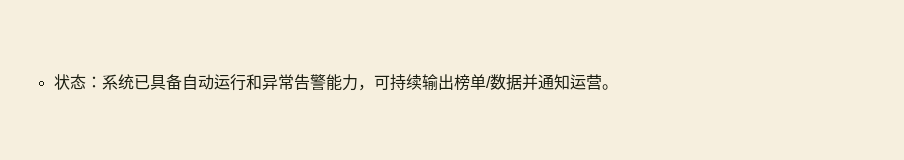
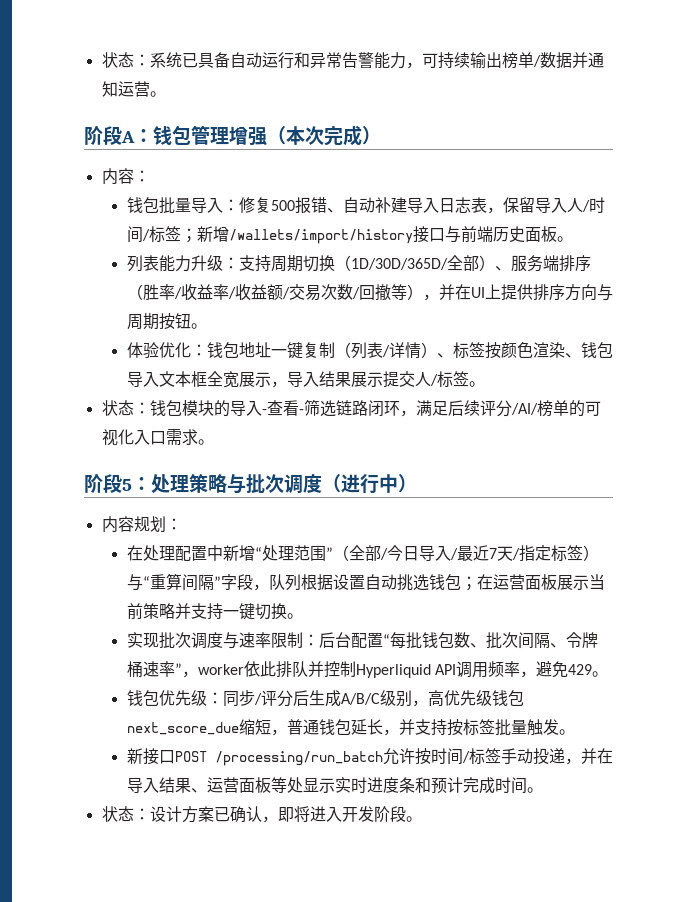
(618, 87) none -> [84,125,381,146] [101,168,150,185] [126,197,605,214] [126,226,573,244] [126,255,591,272] [126,284,613,301] [126,313,207,330] [126,342,613,359] [126,371,485,388] [101,399,601,417] [101,429,214,446] [84,473,417,494] [101,516,182,533] [126,545,599,562] [126,573,605,591] [126,603,303,620] [126,632,598,649] [126,661,609,678] [126,690,524,707] [126,719,575,736] [126,748,613,766] [126,777,543,794] [101,806,422,823] // 阶段A：钱包管理增强（本次完成） // 内容： // 钱包批量导入：修复500报错、自动补建导入日志表，保留导入人/时间/标签；新增/wallets/import/history接口与前端历史面板。 // 列表能力升级：支持周期切换（1D/30D/365D/全部）、服务端排序（胜率/收益率/收益额/交易次数/回撤等），并在UI上提供排序方向与周期按钮。 // 体验优化：钱包地址一键复制（列表/详情）、标签按颜色渲染、钱包导入文本框全宽展示，导入结果展示提交人/标签。 // 状态：钱包模块的导入-查看-筛选链路闭环，满足后续评分/AI/榜单的可视化入口需求。 // 阶段5：处理策略与批次调度（进行中） // 内容规划： // 在处理配置中新增“处理范围”（全部/今日导入/最近7天/指定标签）与“重算间隔”字段，队列根据设置自动挑选钱包；在运营面板展示当前策略并支持一键切换。 // 实现批次调度与速率限制：后台配置“每批钱包数、批次间隔、令牌桶速率”，worker依此排队并控制Hyperliquid API调用频率，避免429。 // 钱包优先级：同步/评分后生成A/B/C级别，高优先级钱包next_score_due缩短，普通钱包延长，并支持按标签批量触发。 // 新接口POST /processing/run_batch允许按时间/标签手动投递，并在导入结果、运营面板等处显示实时进度条和预计完成时间。 // 状态：设计方案已确认，即将进入开发阶段。

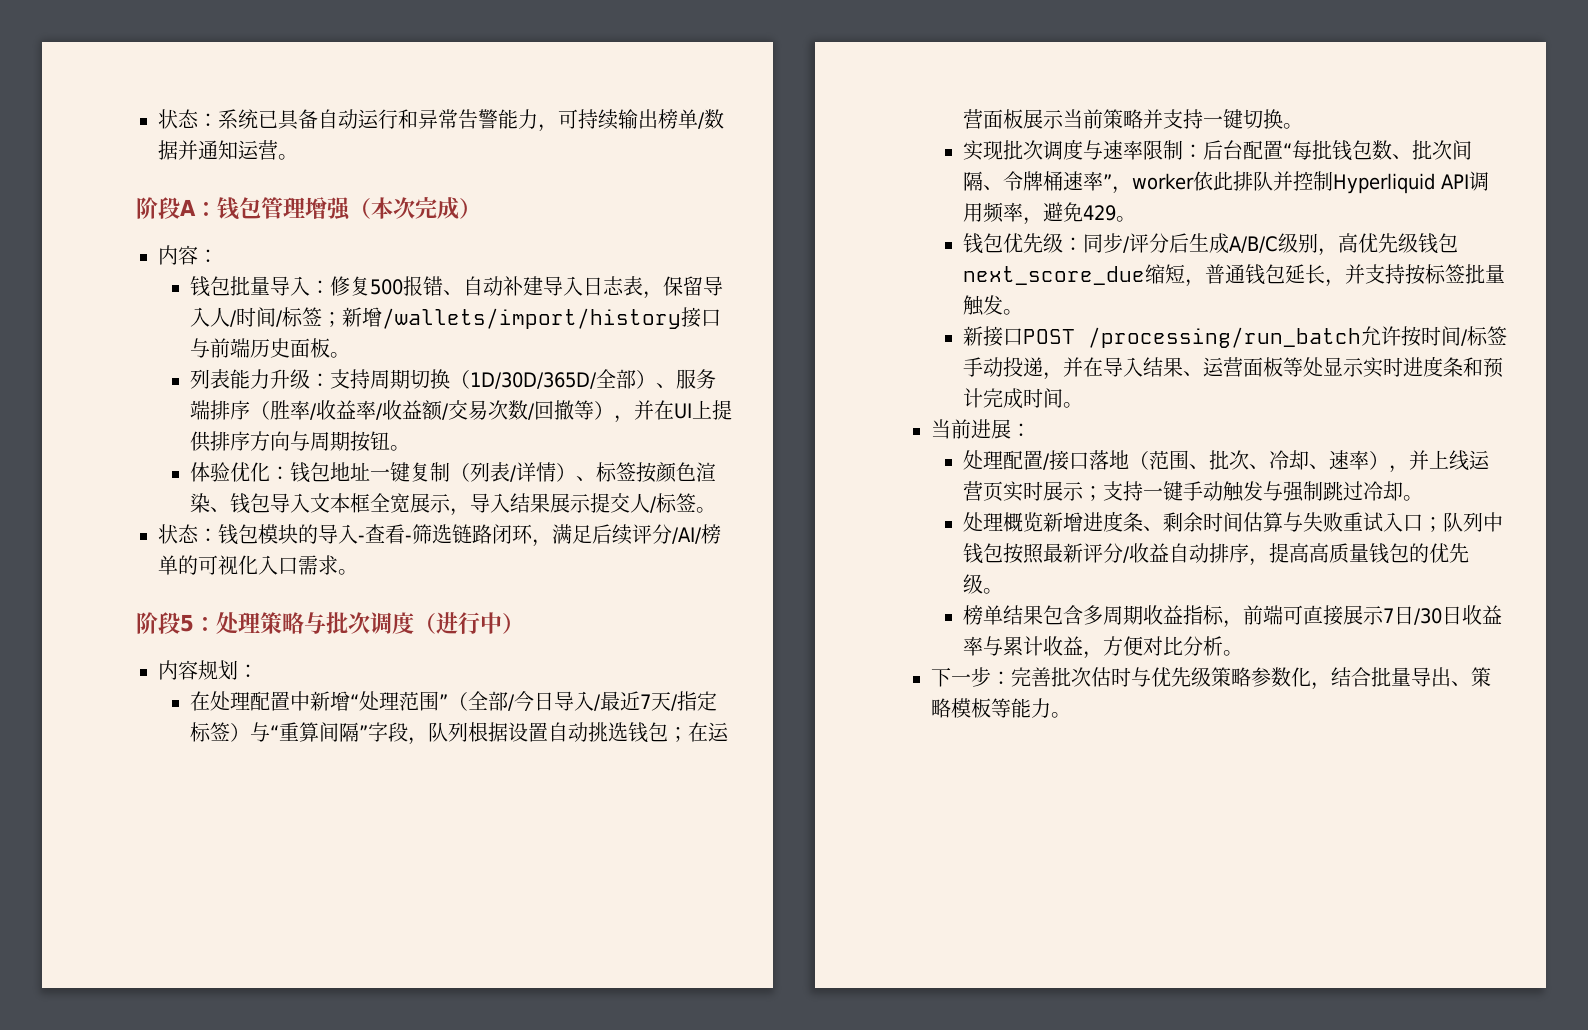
[101,806,406,823] 状态：设计方案已确认，即将进入开发阶段 -> [931,419,1031,439] [962,450,1490,473] [962,481,1423,502] [962,511,1503,532] [962,543,1469,566] [962,574,1003,594] [962,605,1502,628] [962,636,1243,659] [931,667,1491,690] [931,698,1051,718] 当前进展： // 处理配置/接口落地（范围、批次、冷却、速率），并上线运营页实时展示；支持一键手动触发与强制跳过冷却。 // 处理概览新增进度条、剩余时间估算与失败重试入口；队列中钱包按照最新评分/收益自动排序，提高高质量钱包的优先级。 // 榜单结果包含多周期收益指标，前端可直接展示7日/30日收益率与累计收益，方便对比分析。 // 下一步：完善批次估时与优先级策略参数化，结合批量导出、策略模板等能力

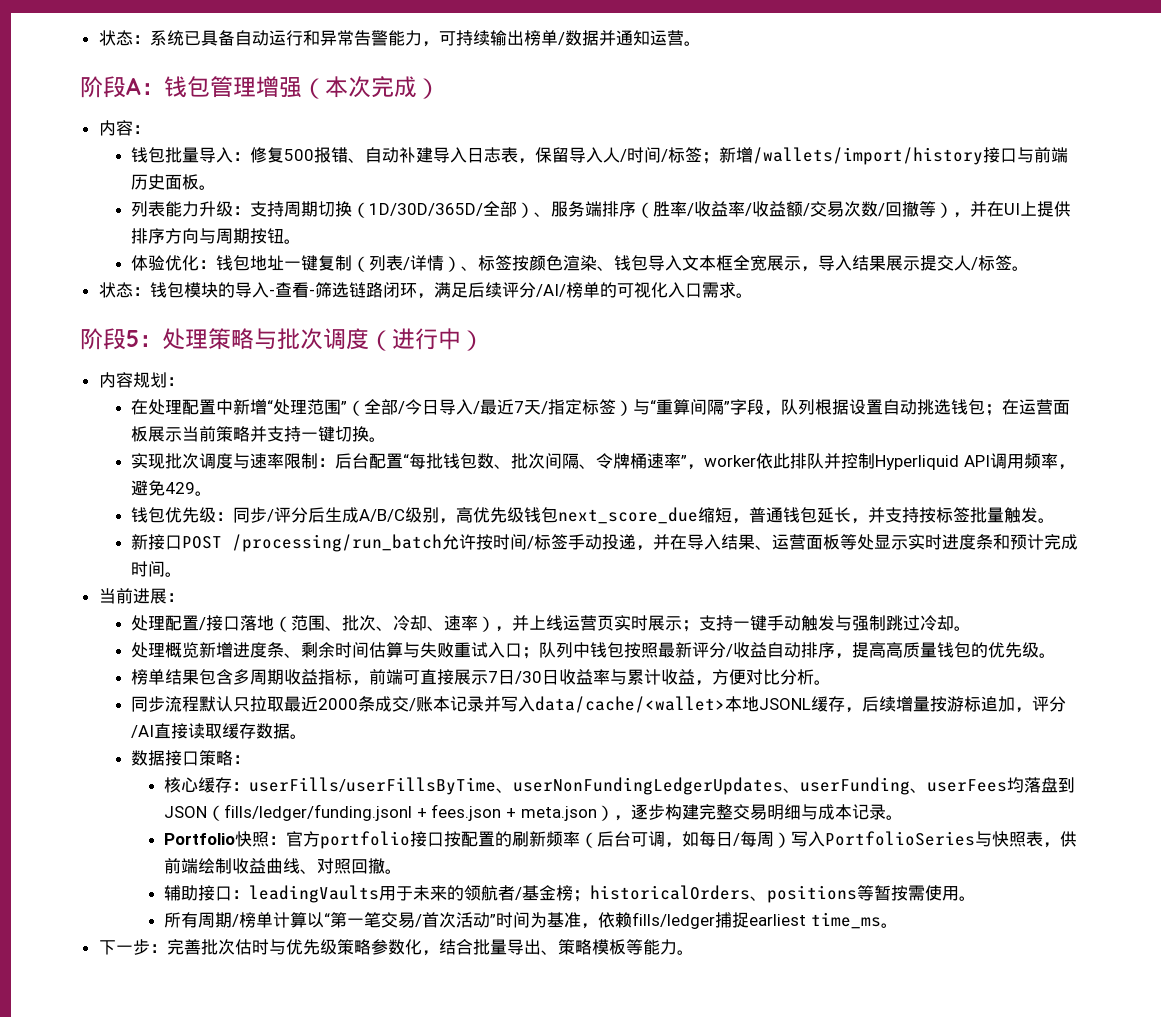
(1243, 653) none -> [131,696,1067,713] [131,723,308,739] [131,750,251,766] [164,777,1076,795] [164,804,903,821] [164,831,1078,849] [164,858,403,874] [164,885,977,903] [164,912,898,929] // 同步流程默认只拉取最近2000条成交/账本记录并写入data/cache/<wallet>本地JSONL缓存，后续增量按游标追加，评分/AI直接读取缓存数据。 // 数据接口策略： // 核心缓存：userFills/userFillsByTime、userNonFundingLedgerUpdates、userFunding、userFees均落盘到JSON（fills/ledger/funding.jsonl + fees.json + meta.json），逐步构建完整交易明细与成本记录。 // Portfolio快照：官方portfolio接口按配置的刷新频率（后台可调，如每日/每周）写入PortfolioSeries与快照表，供前端绘制收益曲线、对照回撤。 // 辅助接口：leadingVaults用于未来的领航者/基金榜；historicalOrders、positions等暂按需使用。 // 所有周期/榜单计算以“第一笔交易/首次活动”时间为基准，依赖fills/ledger捕捉earliest time_ms。

